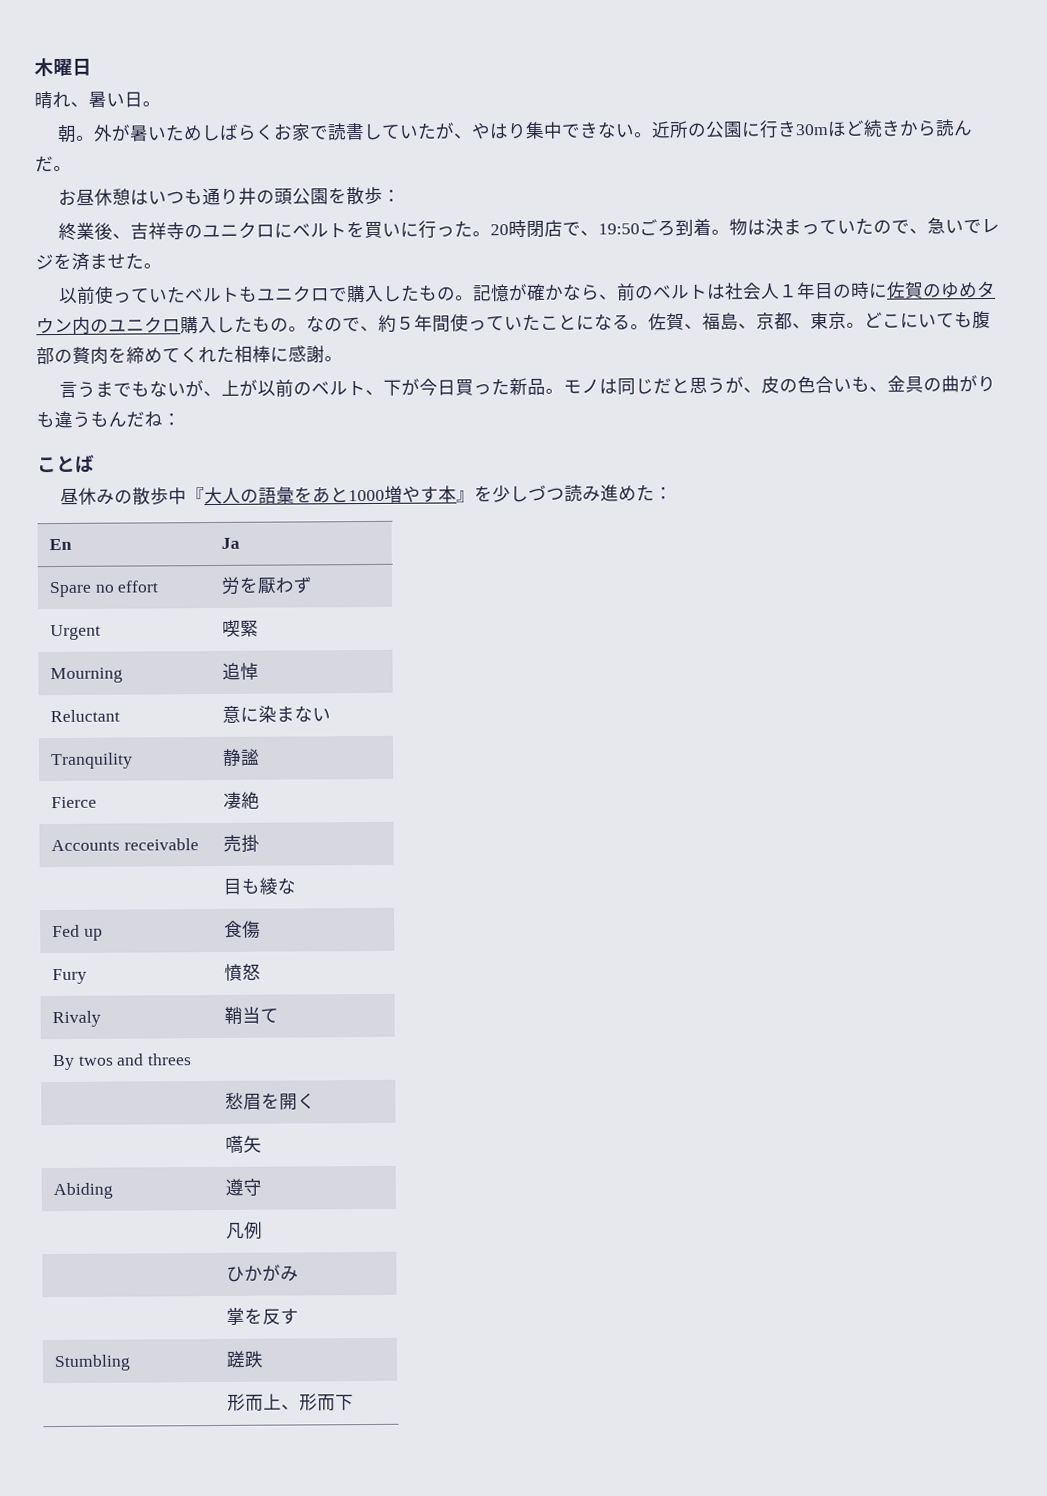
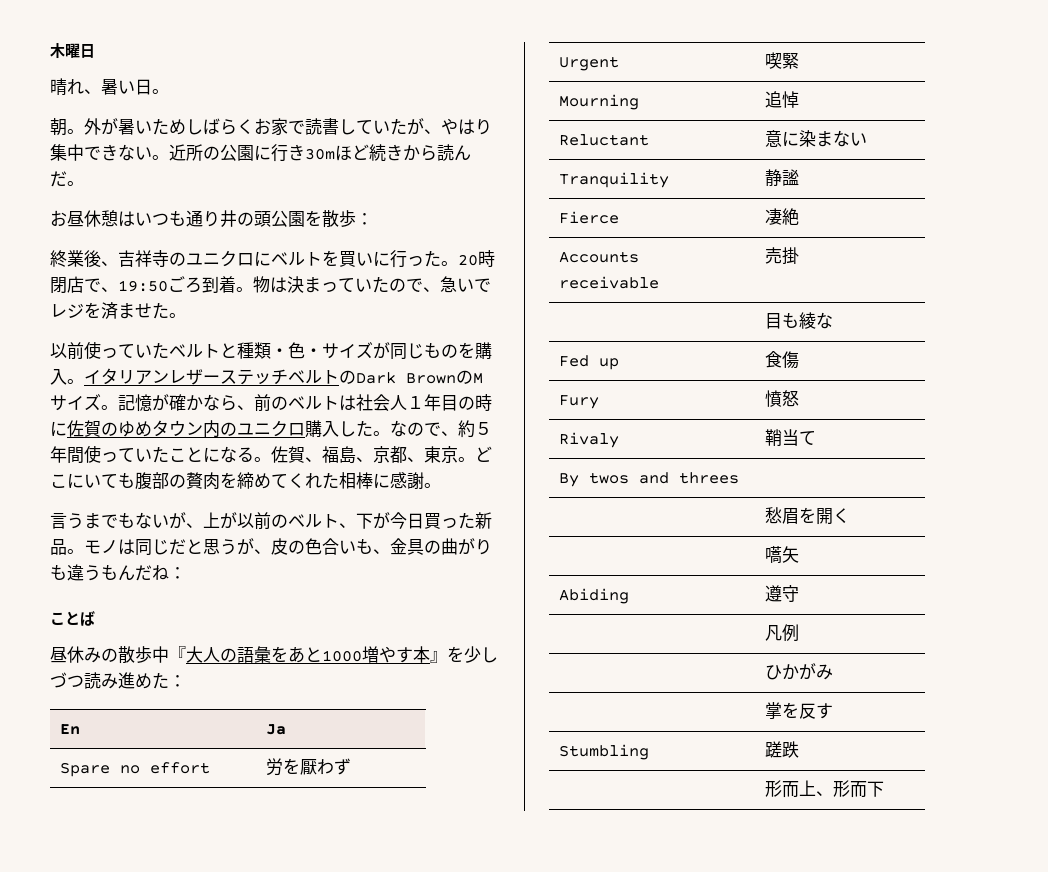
[238,284,456,304] もユニクロで購入したもの -> [220,342,492,360] [50,368,483,385] [50,394,101,411] と種類・色・サイズが同じものを購入。イタリアンレザーステッチベルトのDark BrownのMサイズ
[252,315,289,332] もの -> (373, 428) none

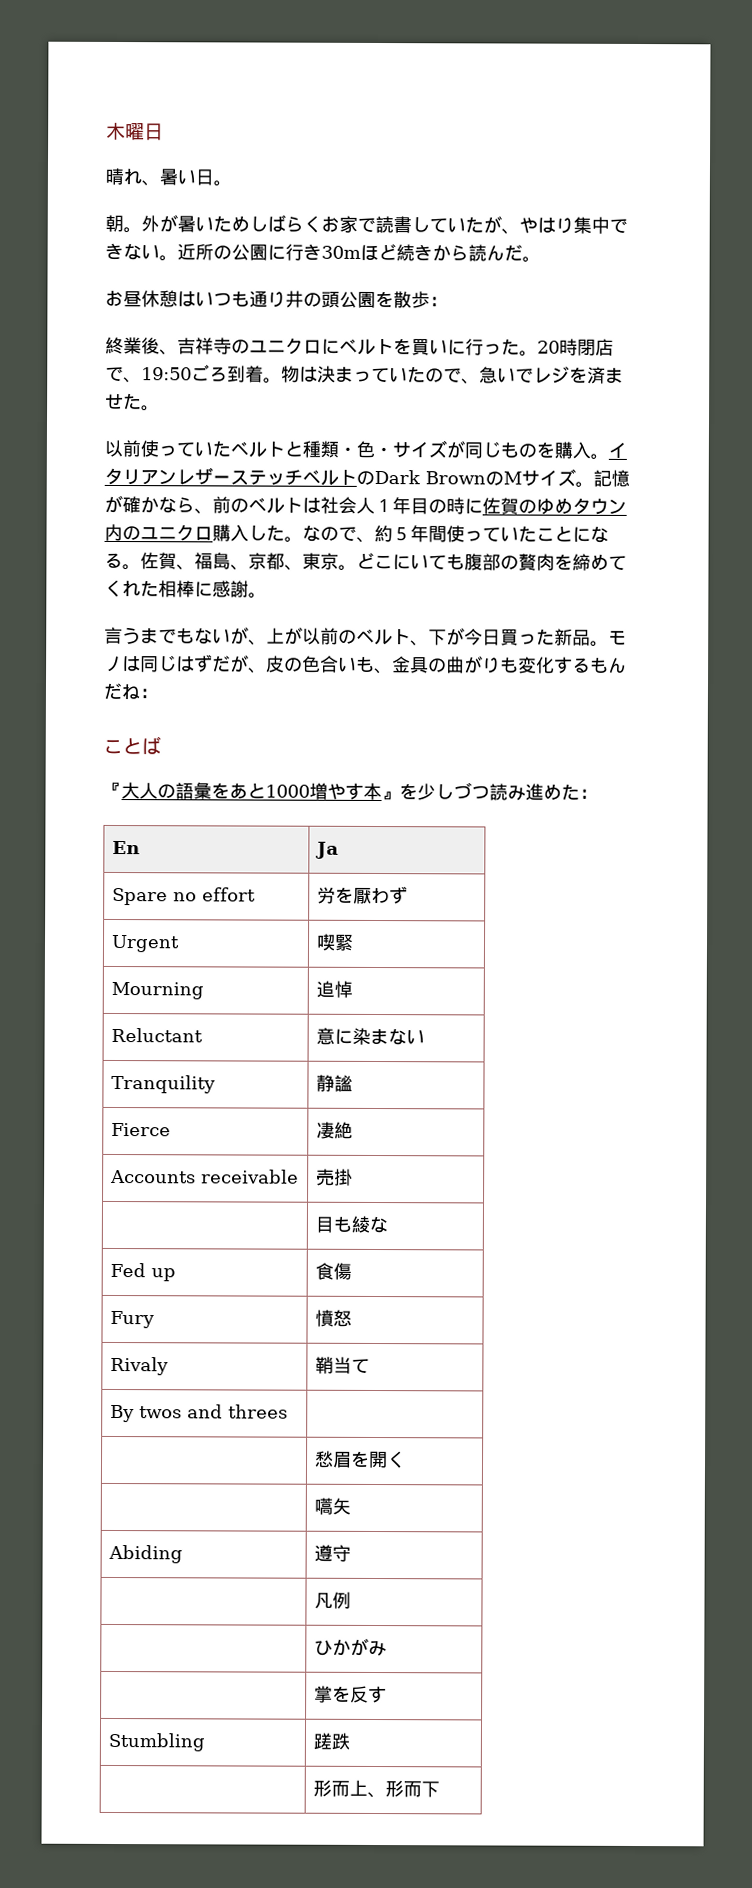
[169,539,237,555] だと思う -> [176,654,231,673] はずだ
[67,564,101,581] 違う -> [518,656,591,674] 変化する
[50,646,169,664] 昼休みの散歩中 -> (161, 745) none

